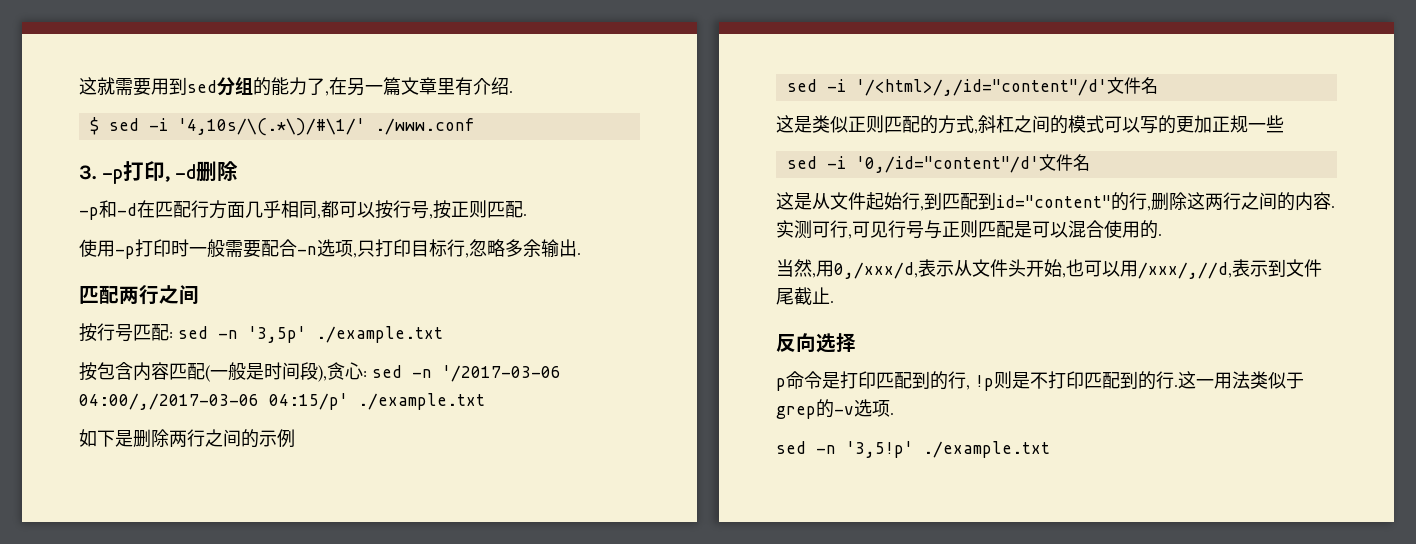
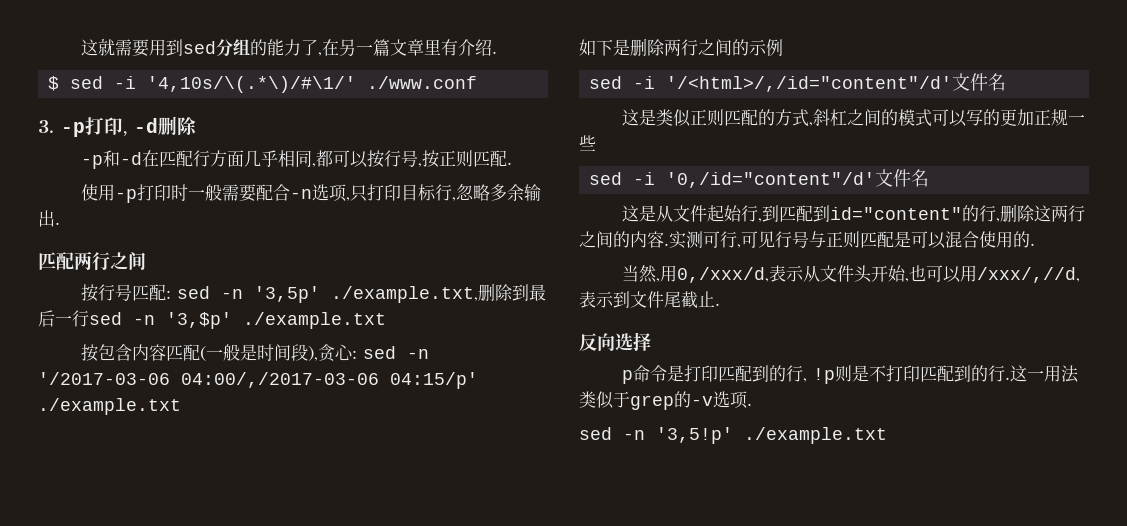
(306, 334) none -> [330,283,546,303] [38,310,232,329] ./example.txt,删除到最后一行sed -n '3,$p'

